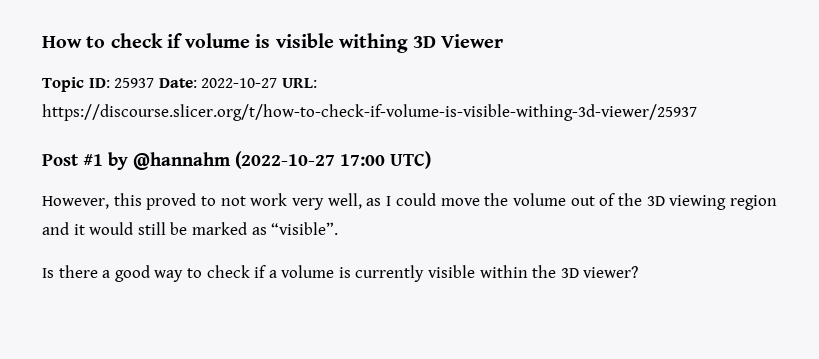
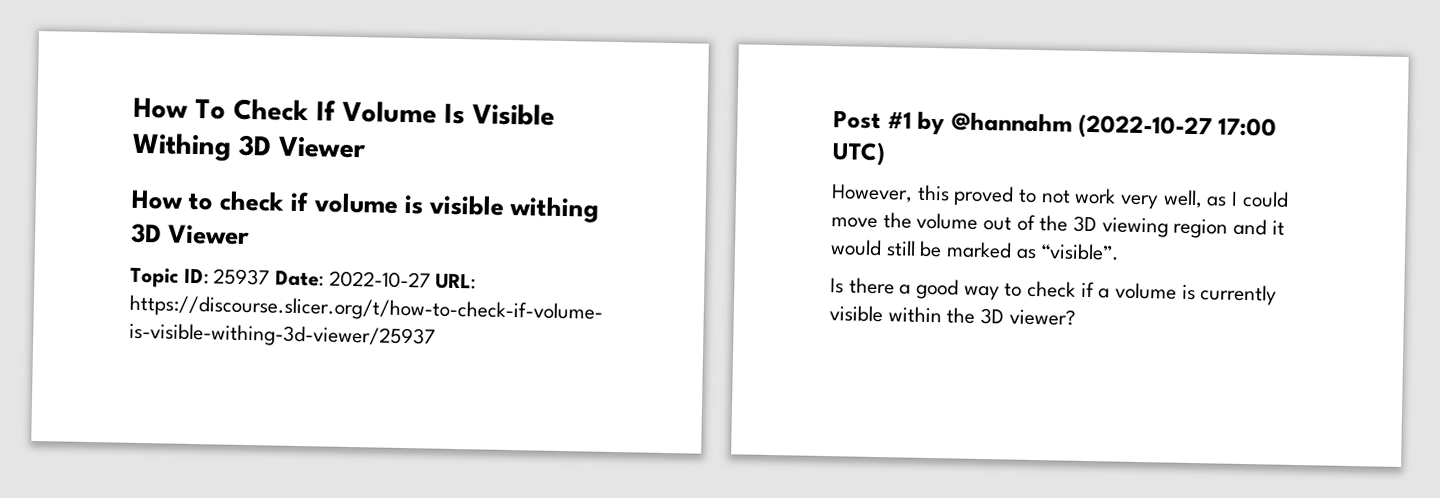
[42,36,82,48] How -> [133,97,555,126] [132,132,367,162] [131,189,184,210] How To Check If Volume Is Visible Withing 3D Viewer // How

